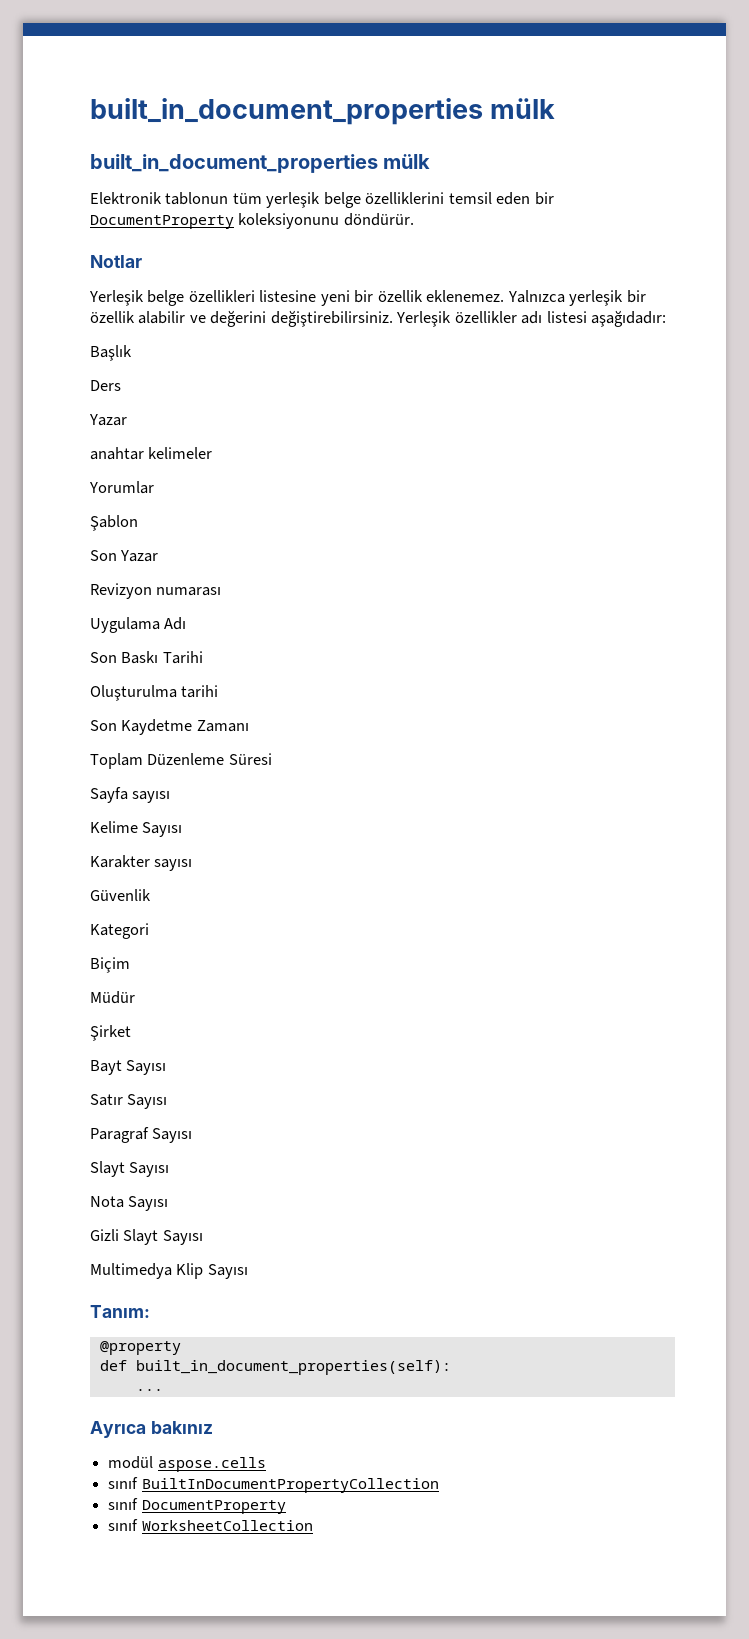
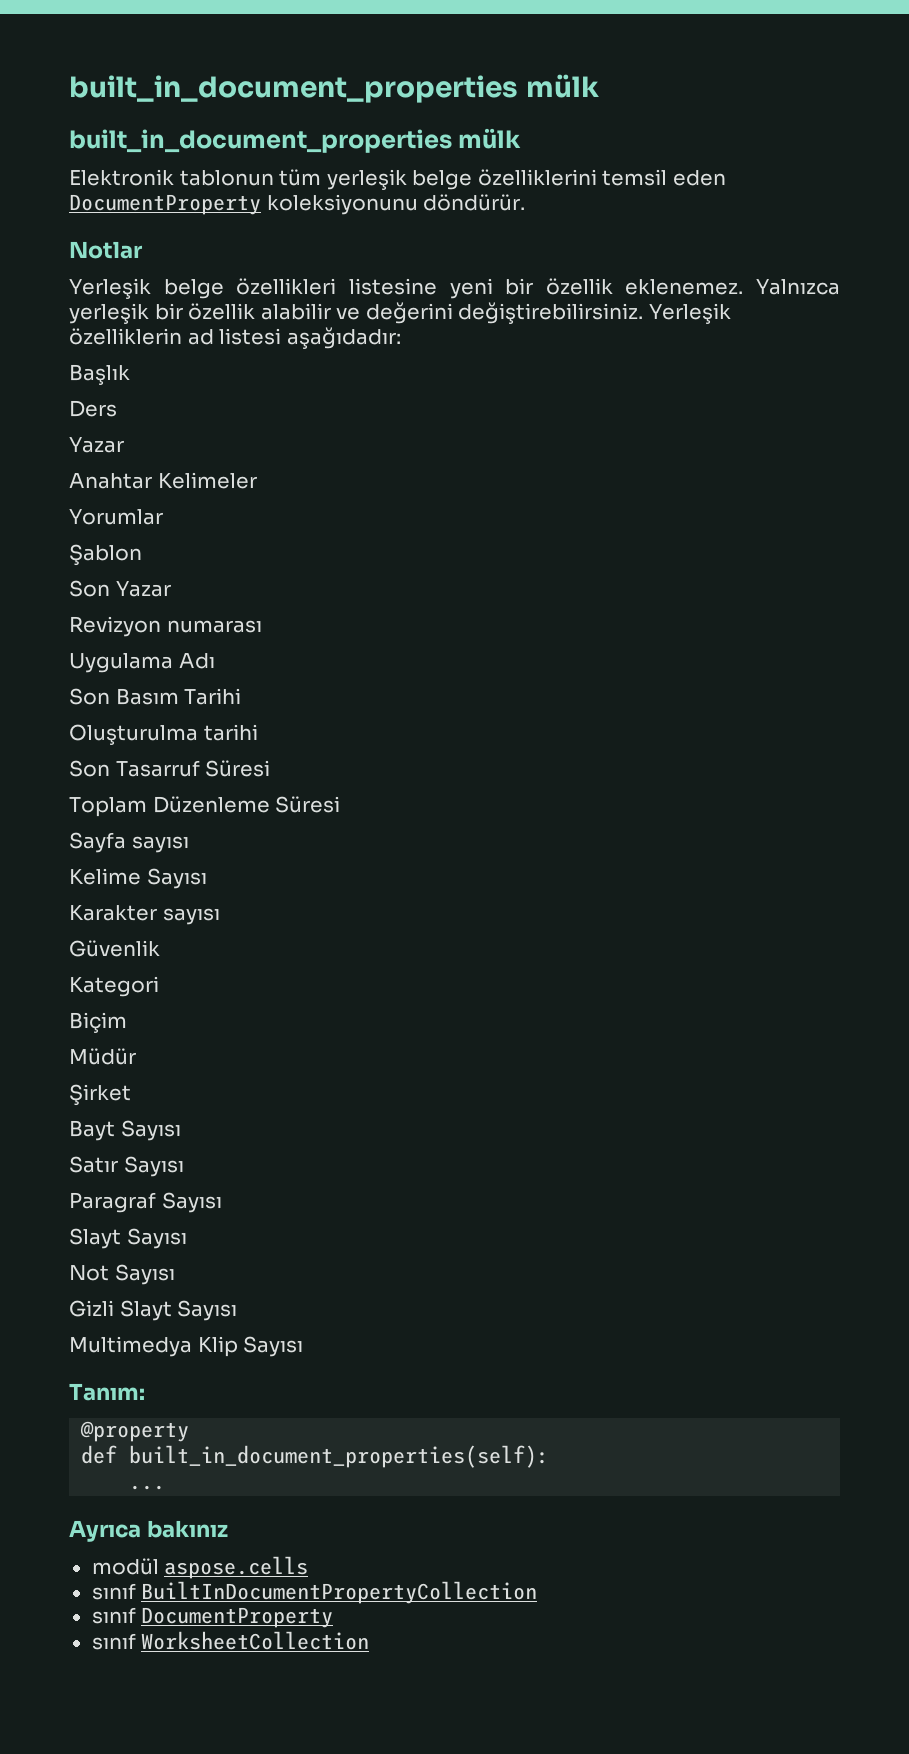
[534,192,554,205] bir -> (726, 178) none
[454,311,543,324] özellikler adı -> [69,328,214,345] özelliklerin ad
[90,447,213,460] anahtar kelimeler -> [69,472,257,489] Anahtar Kelimeler
[121,651,159,664] Baskı -> [115,688,179,705] Basım
[121,719,249,735] Kaydetme Zamanı -> [115,760,271,777] Tasarruf Süresi
[90,1196,124,1208] Nota -> [69,1265,109,1281] Not

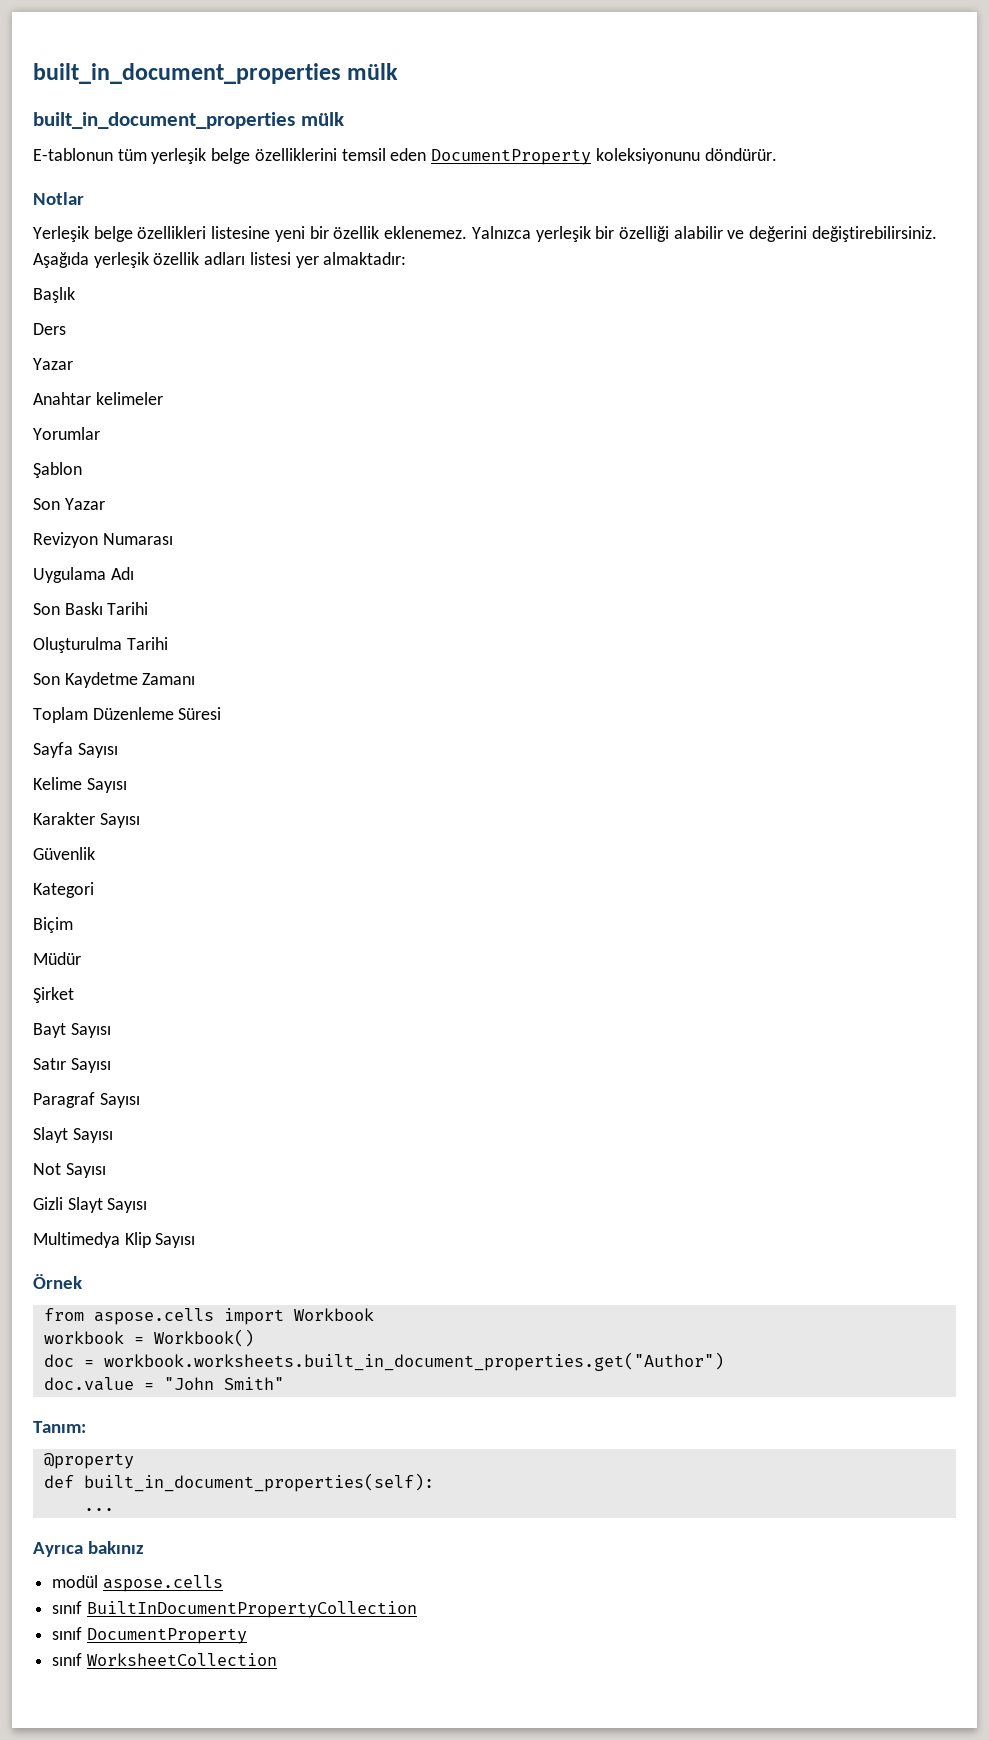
[69,169,274,186] Elektronik tablonun -> [33,148,113,161] E-tablonun
[188,303,256,320] özellik -> [618,226,669,242] özelliği
[648,303,731,324] [69,327,401,349] Yerleşik özelliklerin ad listesi aşağıdadır: -> [33,252,407,268] Aşağıda yerleşik özellik adları listesi yer almaktadır:
[157,472,257,489] Kelimeler -> [95,392,163,405] kelimeler
[166,620,262,633] numarası -> [102,533,173,545] Numarası
[115,688,179,705] Basım -> [64,602,103,615] Baskı
[203,724,258,741] [69,760,271,777] tarihi // Son Tasarruf Süresi -> [126,637,168,650] [33,672,196,688] Tarihi // Son Kaydetme Zamanı
[131,836,189,853] sayısı -> [77,743,118,758] Sayısı
[162,908,220,925] sayısı -> [99,813,140,828] Sayısı
(304, 1346) none -> [33,1274,82,1289] [43,1308,374,1325] [43,1329,254,1347] [43,1352,724,1371] [43,1377,284,1391] // Örnek // from aspose.cells import Workbook // workbook = Workbook() // doc = workbook.worksheets.built_in_document_properties.get("Author") // doc.value = "John Smith"

